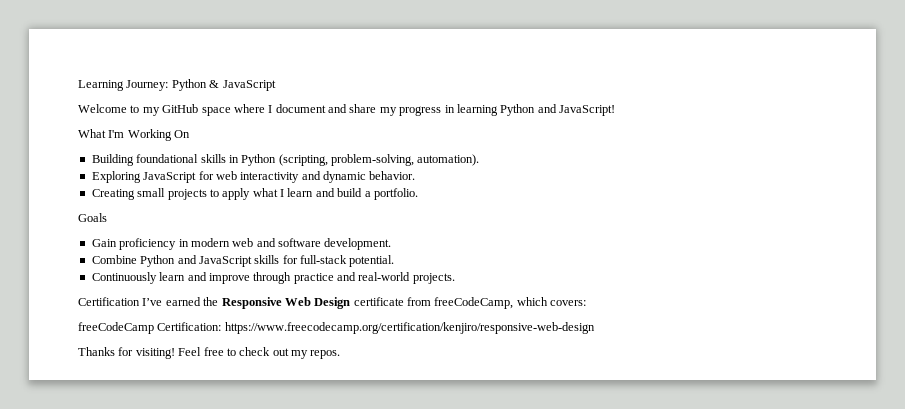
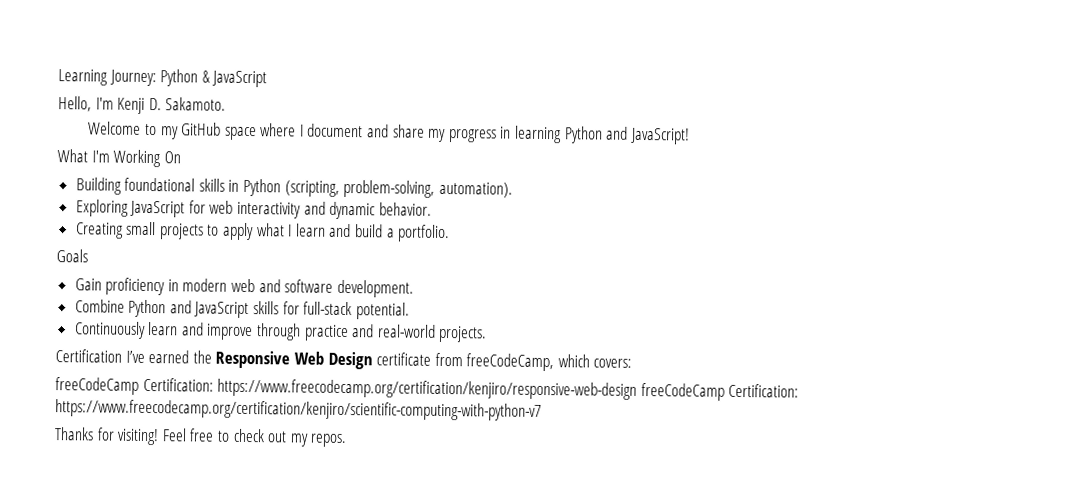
(276, 85) none -> [58,96,227,114] // Hello, I'm Kenji D. Sakamoto.
(595, 328) none -> [640,382,800,401] [55,399,542,421] freeCodeCamp Certification: https://www.freecodecamp.org/certification/kenjiro/scientific-computing-with-python-v7

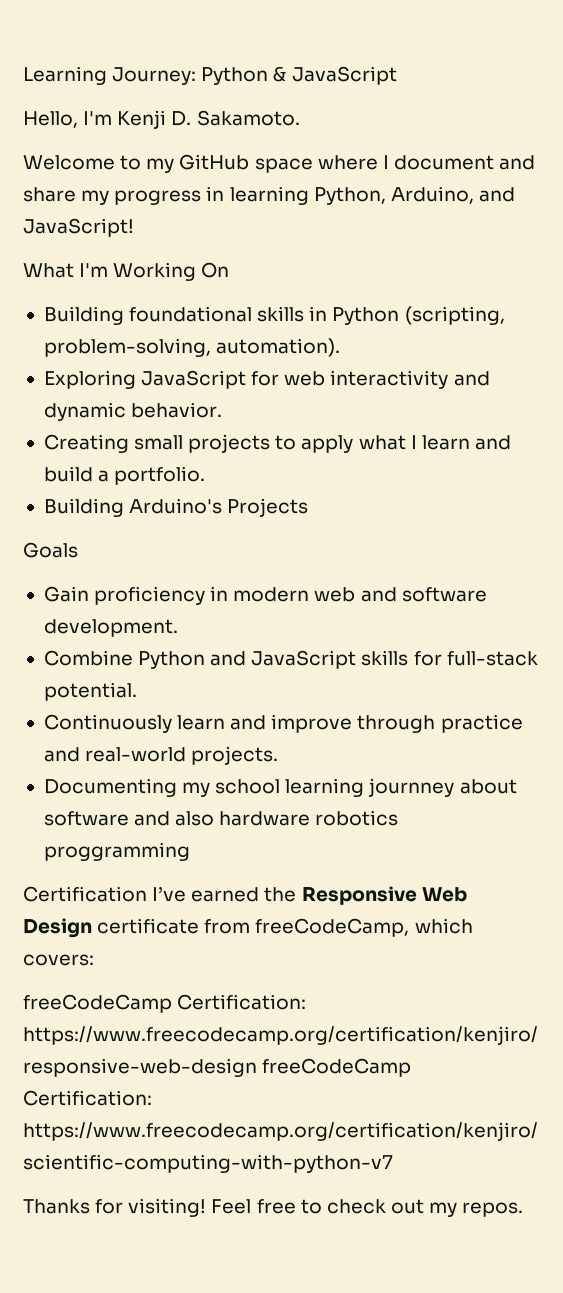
[563,126,603,144] Python -> [313,186,474,205] Python, Arduino,
(451, 233) none -> [43,498,309,517] // Building Arduino's Projects
(488, 334) none -> [43,778,517,797] [43,810,399,826] [43,842,190,861] // Documenting my school learning journney about software and also hardware robotics proggramming

